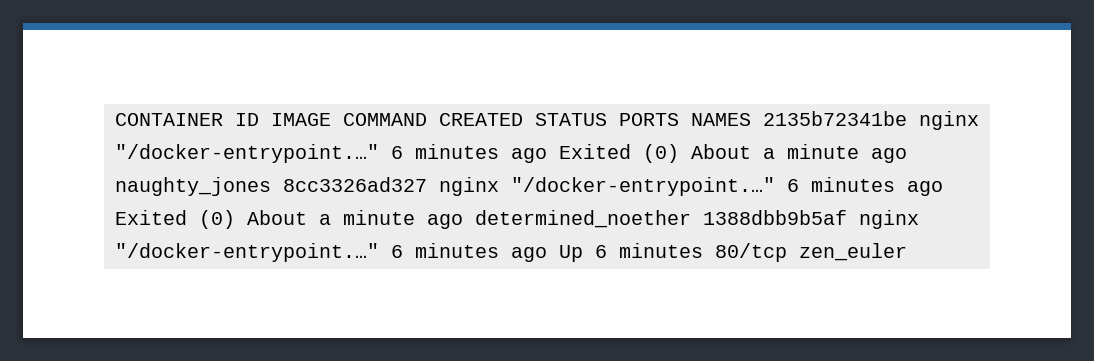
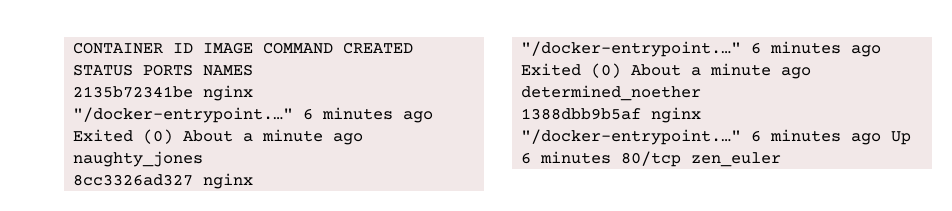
(751, 119) none -> (253, 70) //
(271, 186) none -> (203, 159) //
(691, 219) none -> (701, 93) //

